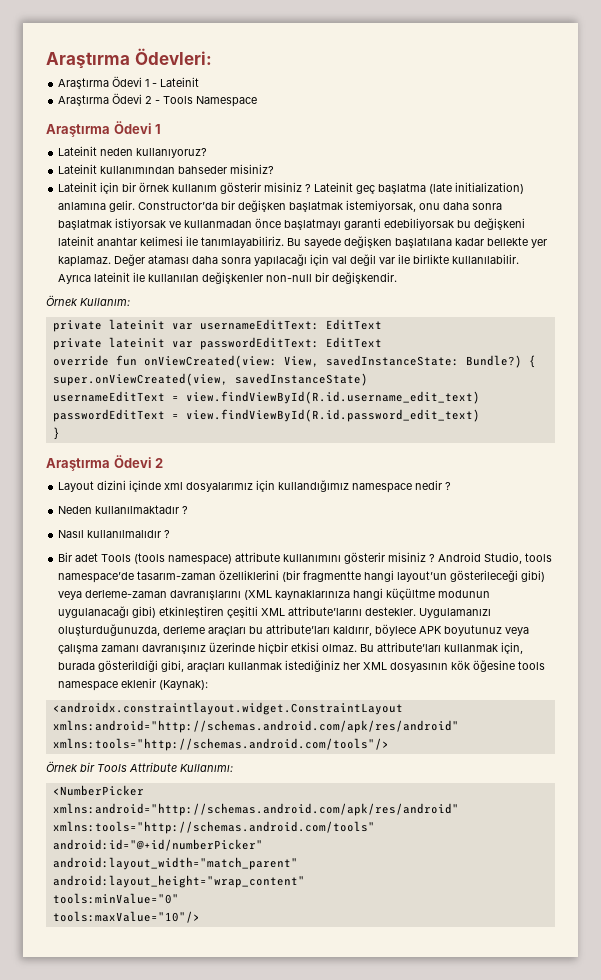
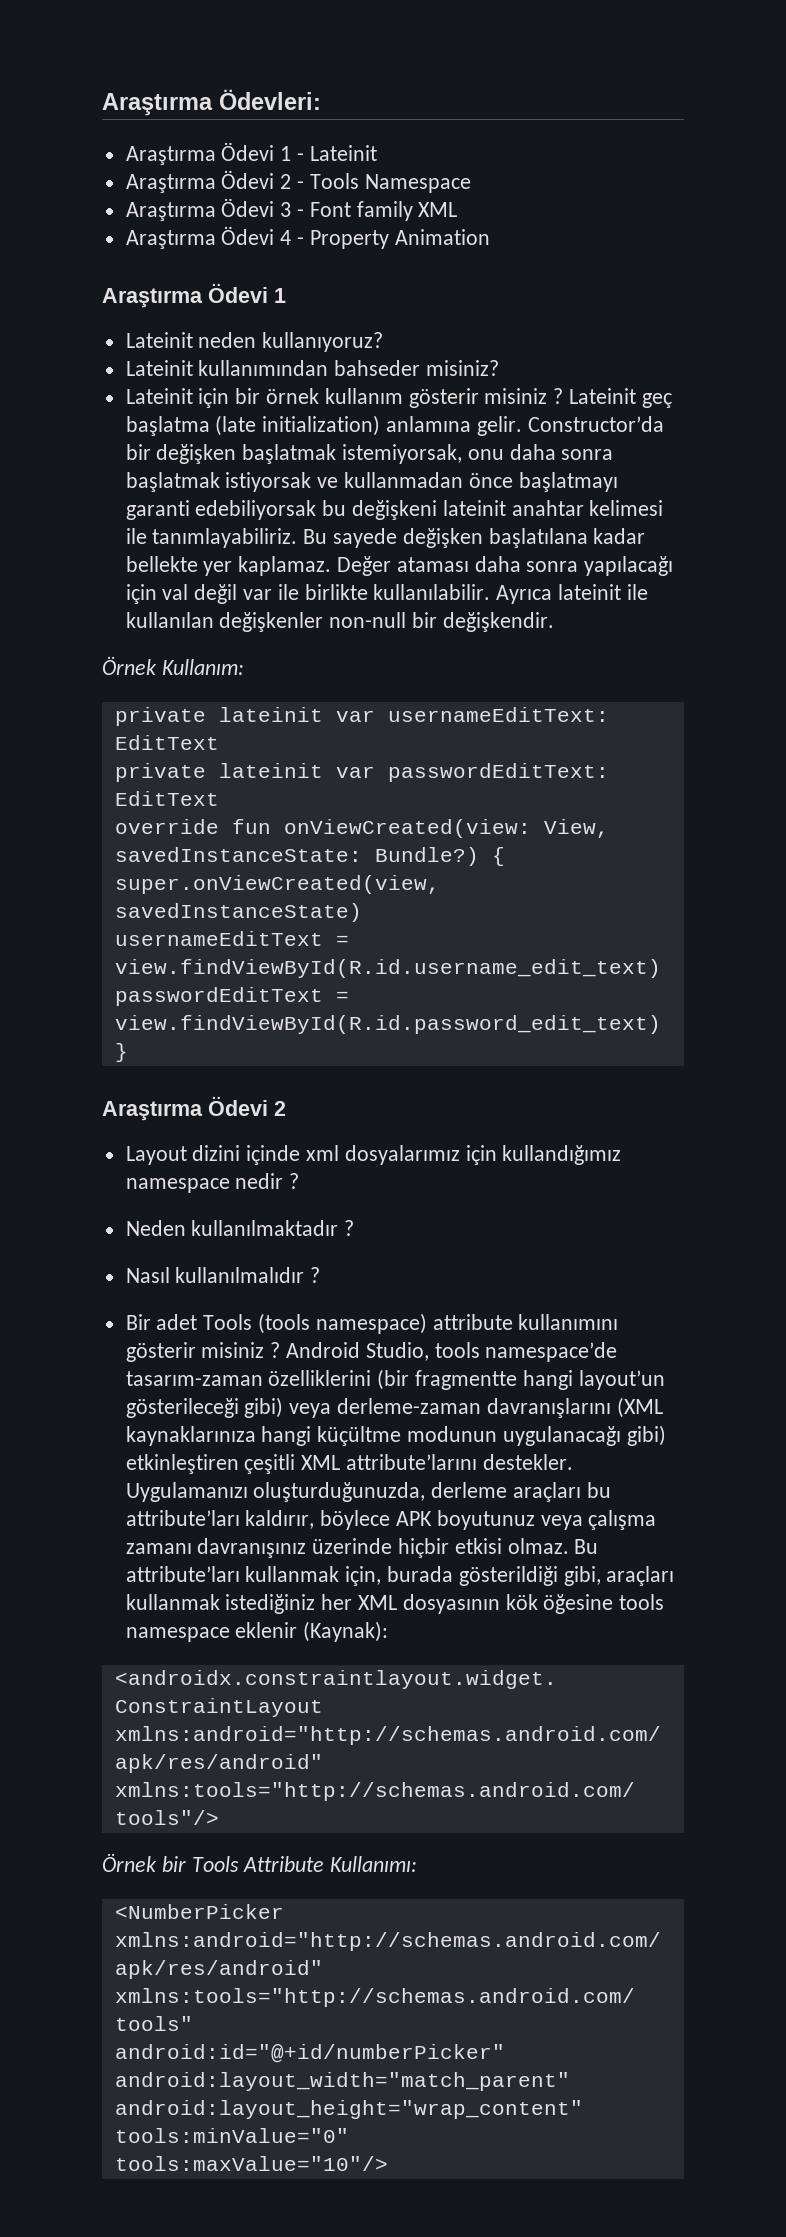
(258, 101) none -> [125,198,458,221] [125,226,490,249] // Araştırma Ödevi 3 - Font family XML // Araştırma Ödevi 4 - Property Animation

